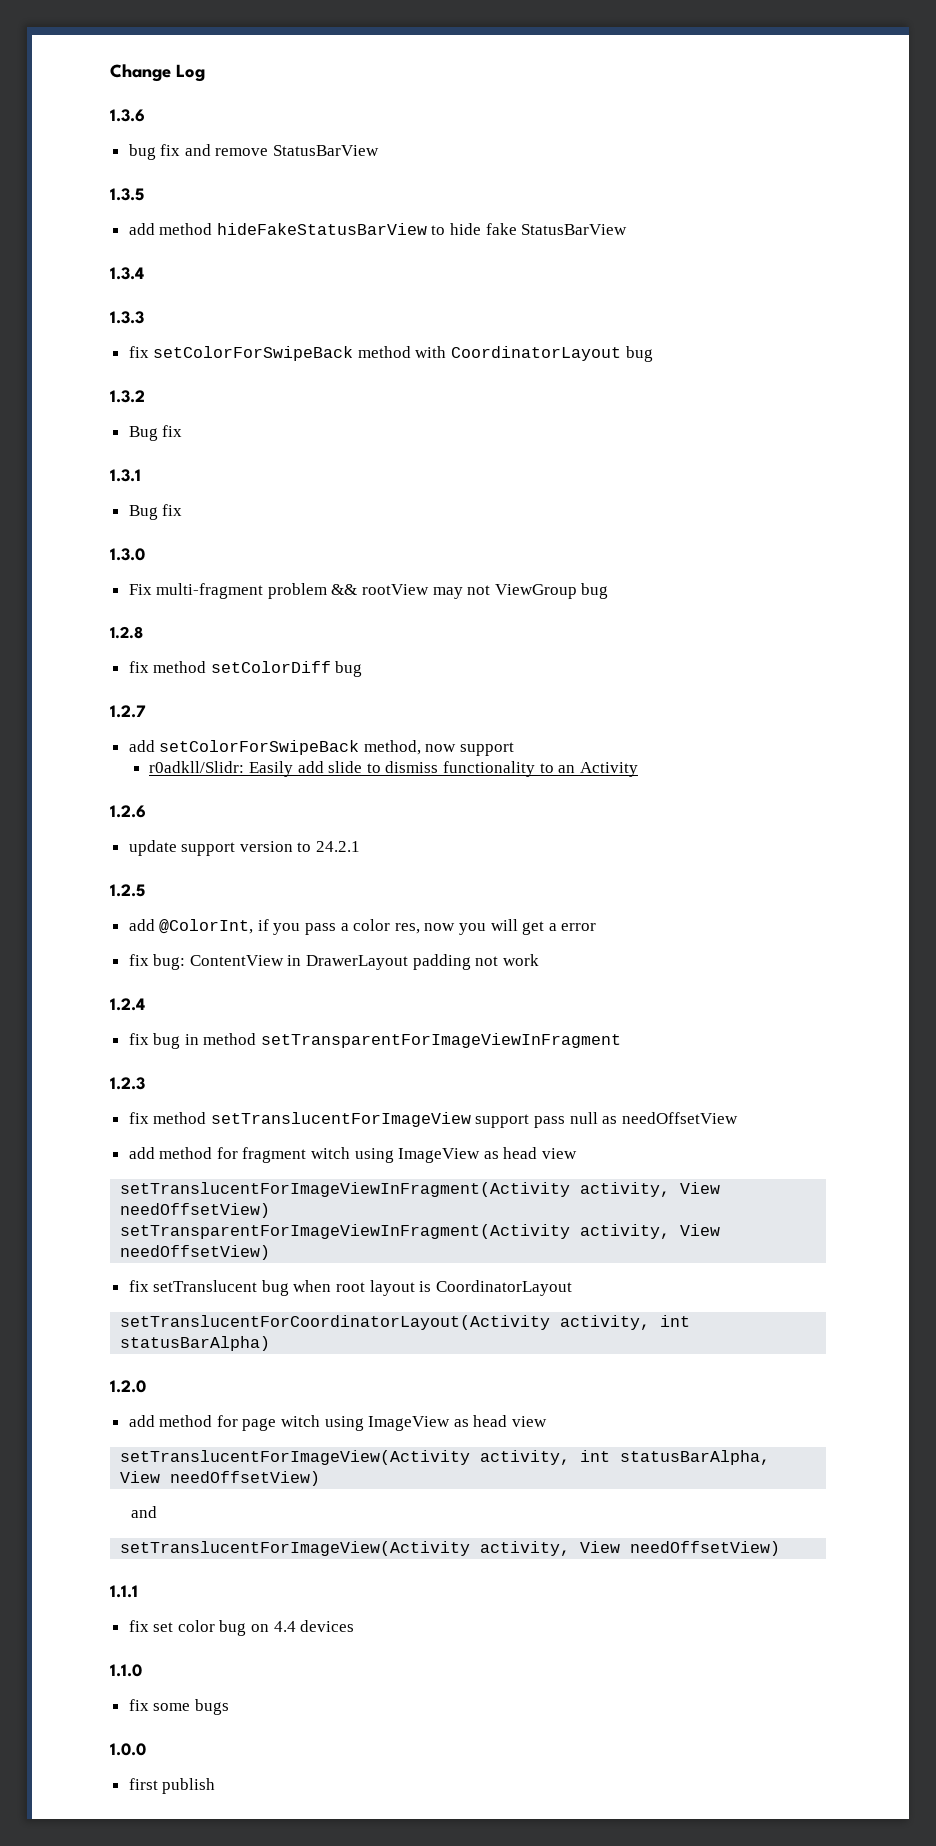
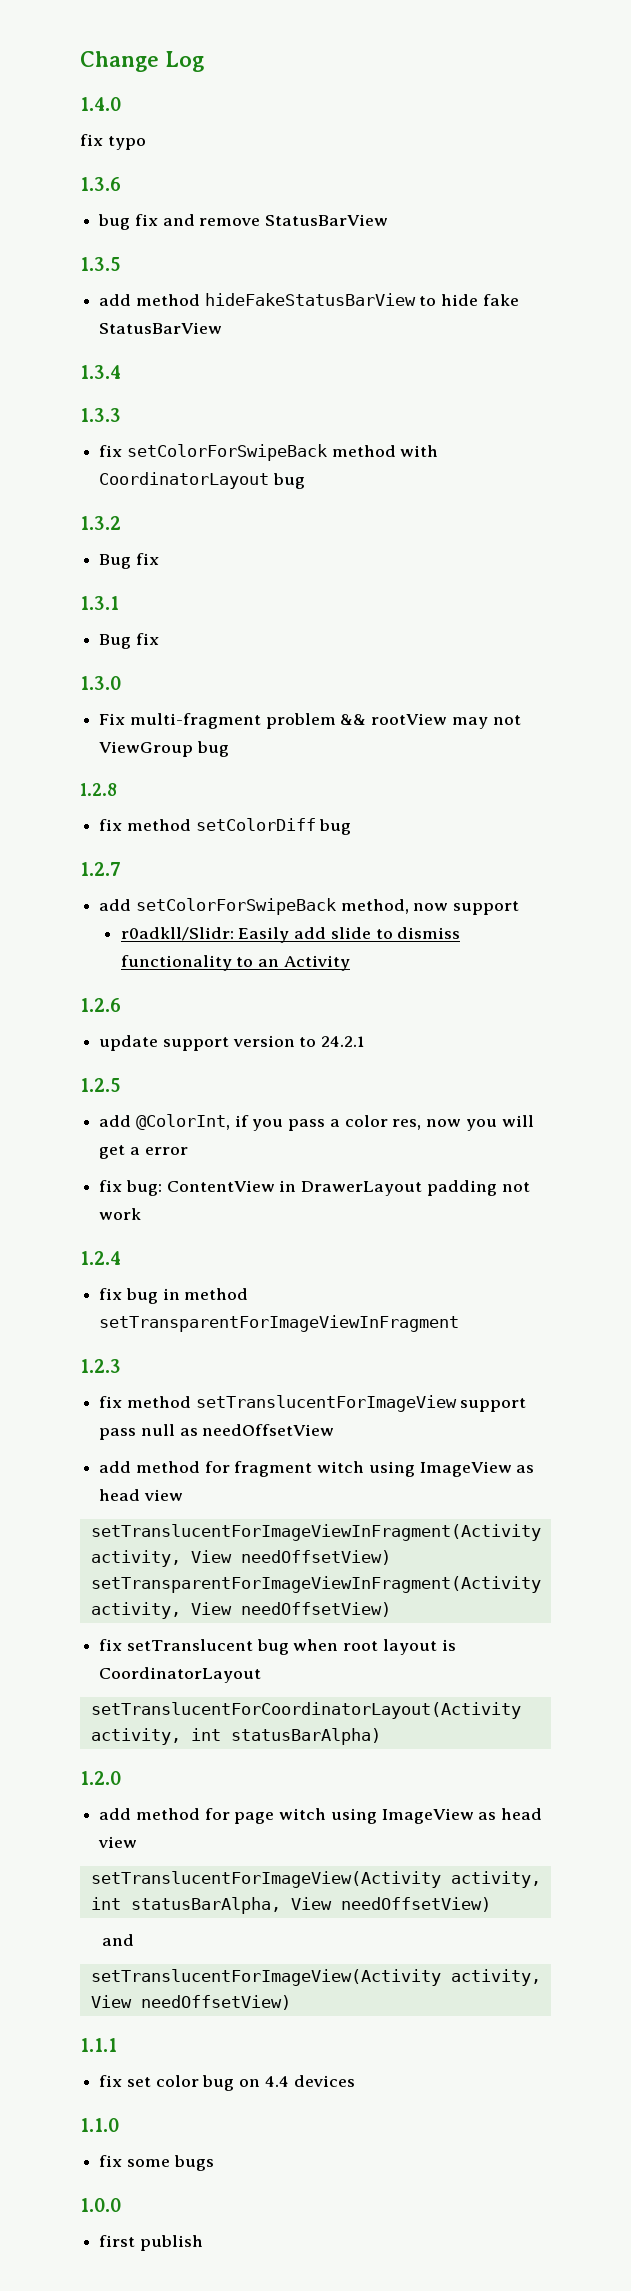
(205, 73) none -> [80,97,121,111] [80,134,146,150] // 1.4.0 // fix typo

